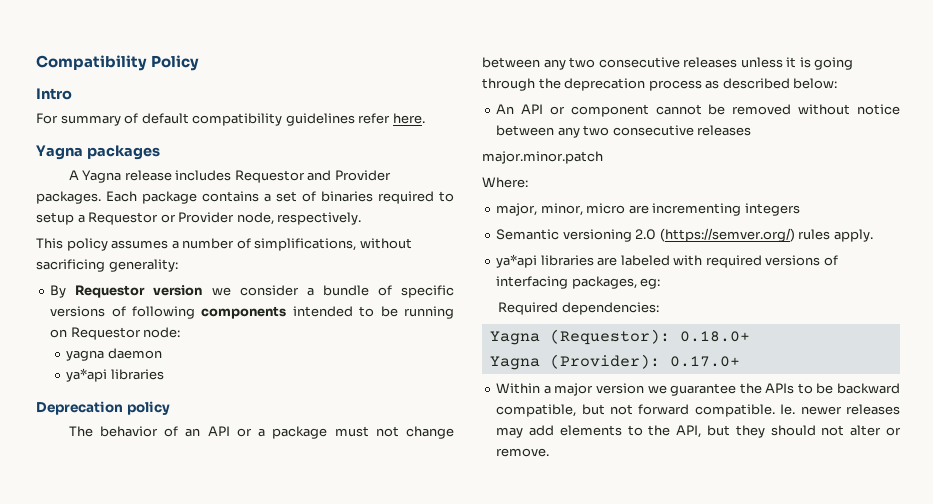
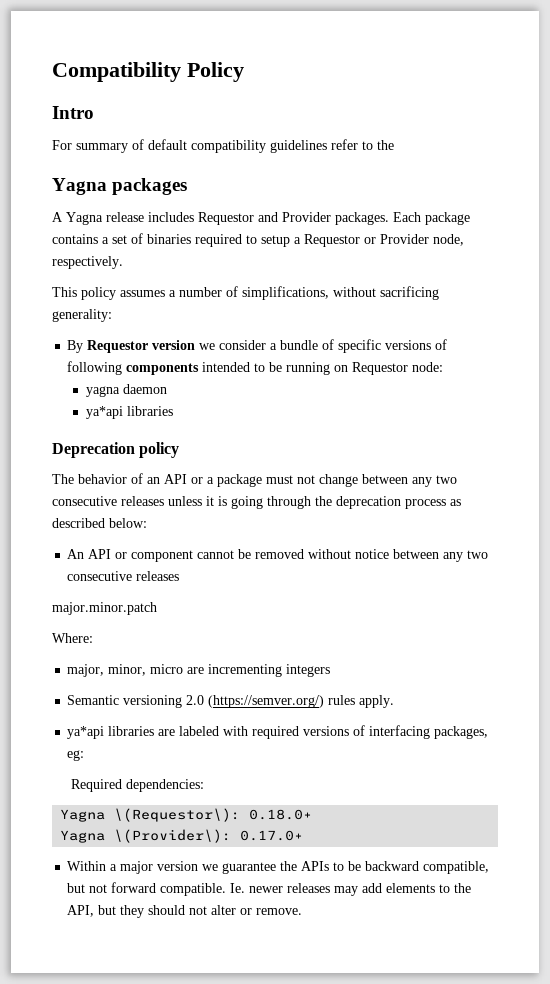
[392,113,425,124] here. -> [362,140,394,150] to the
[549,329,670,345] (Requestor): -> [114,808,241,822] \(Requestor\):
[549,354,660,369] (Provider): -> [114,829,232,843] \(Provider\):

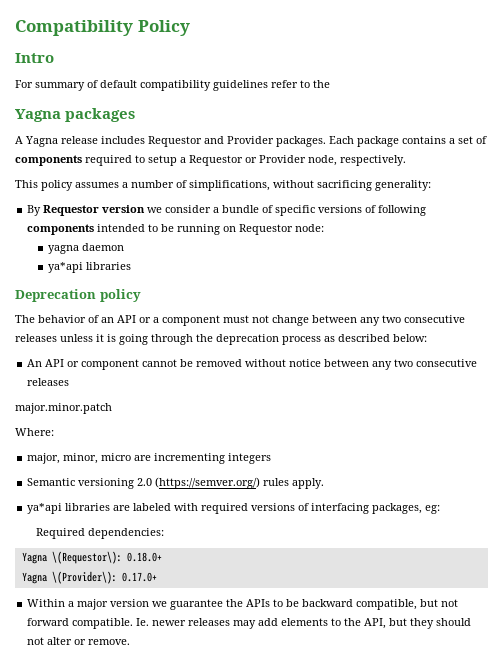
[147,234,191,244] binaries -> [15,155,82,166] components
[217,474,262,487] package -> [162,315,220,326] component

